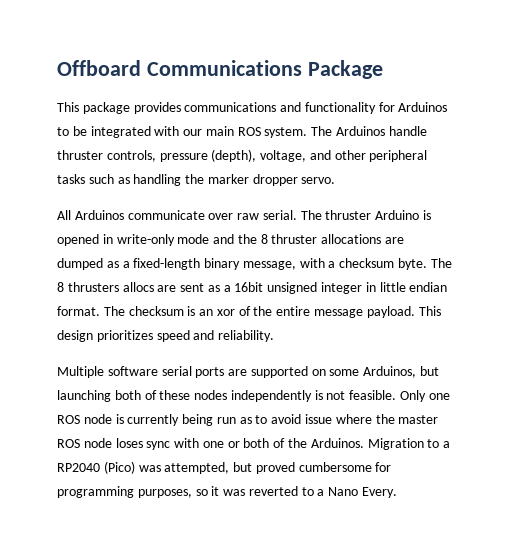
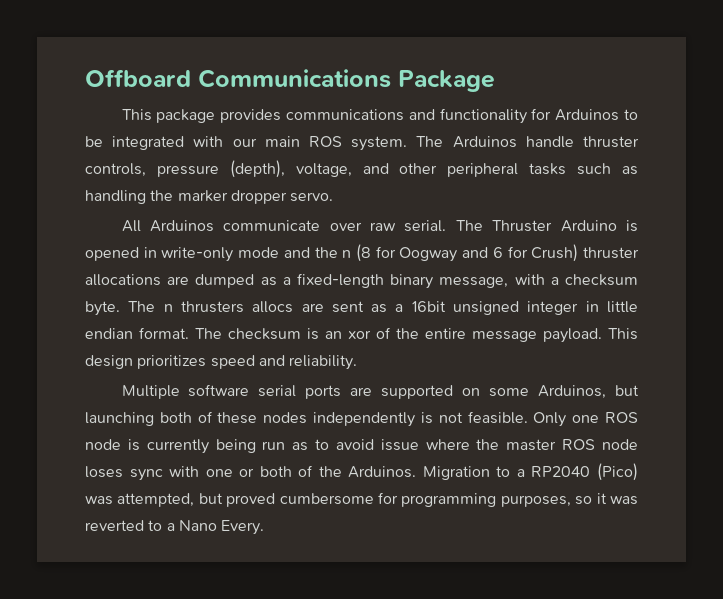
[325,210,372,220] thruster -> [492,220,553,232] Thruster
[260,234,268,244] 8 -> [342,244,579,262] n (8 for Oogway and 6 for Crush)
[57,282,64,292] 8 -> [163,304,173,312] n

